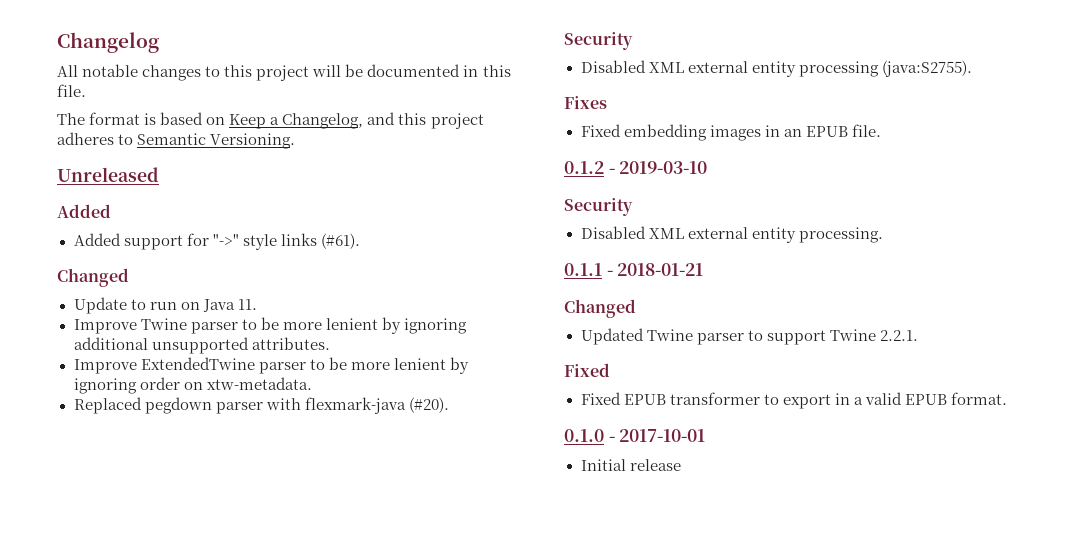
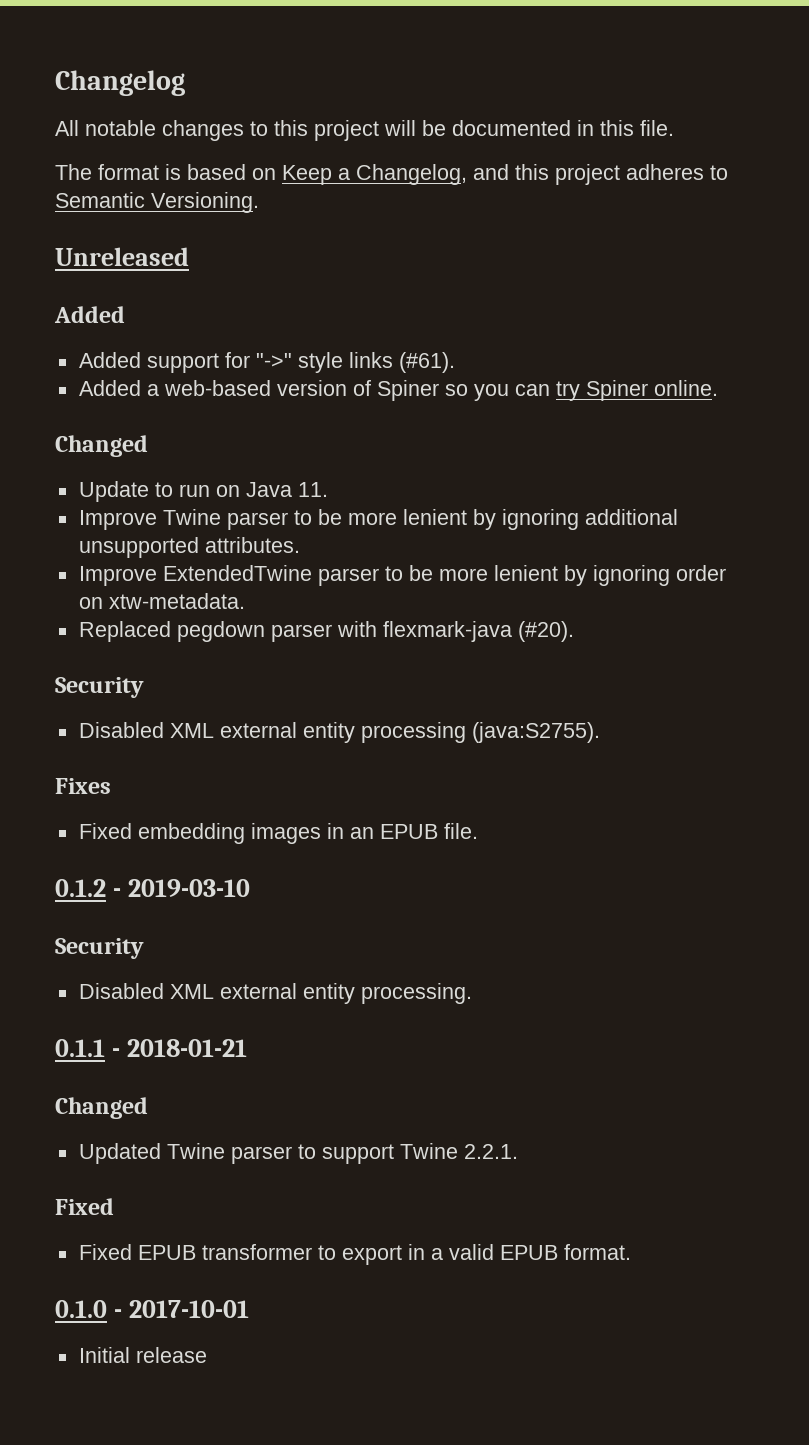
(360, 241) none -> [78,380,718,401] // Added a web-based version of Spiner so you can try Spiner online.

